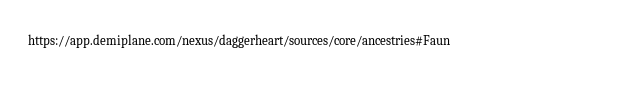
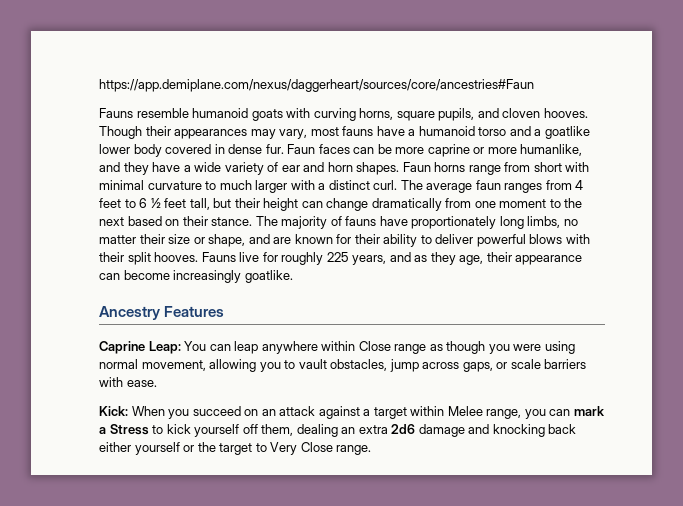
(450, 41) none -> [99,108,588,121] [99,126,590,139] [99,144,583,157] [99,162,590,175] [99,180,584,193] [99,198,583,211] [99,216,578,229] [99,234,590,247] [99,252,583,265] [99,270,293,283] [99,306,225,320] [99,341,575,354] [99,359,587,372] [99,377,157,387] [99,406,605,419] [99,424,577,437] [99,442,372,455] // Fauns resemble humanoid goats with curving horns, square pupils, and cloven hooves. Though their appearances may vary, most fauns have a humanoid torso and a goatlike lower body covered in dense fur. Faun faces can be more caprine or more humanlike, and they have a wide variety of ear and horn shapes. Faun horns range from short with minimal curvature to much larger with a distinct curl. The average faun ranges from 4 feet to 6 ½ feet tall, but their height can change dramatically from one moment to the next based on their stance. The majority of fauns have proportionately long limbs, no matter their size or shape, and are known for their ability to deliver powerful blows with their split hooves. Fauns live for roughly 225 years, and as they age, their appearance can become increasingly goatlike. // Ancestry Features // Caprine Leap: You can leap anywhere within Close range as though you were using normal movement, allowing you to vault obstacles, jump across gaps, or scale barriers with ease. // Kick: When you succeed on an attack against a target within Melee range, you can mark a Stress to kick yourself off them, dealing an extra 2d6 damage and knocking back either yourself or the target to Very Close range.

